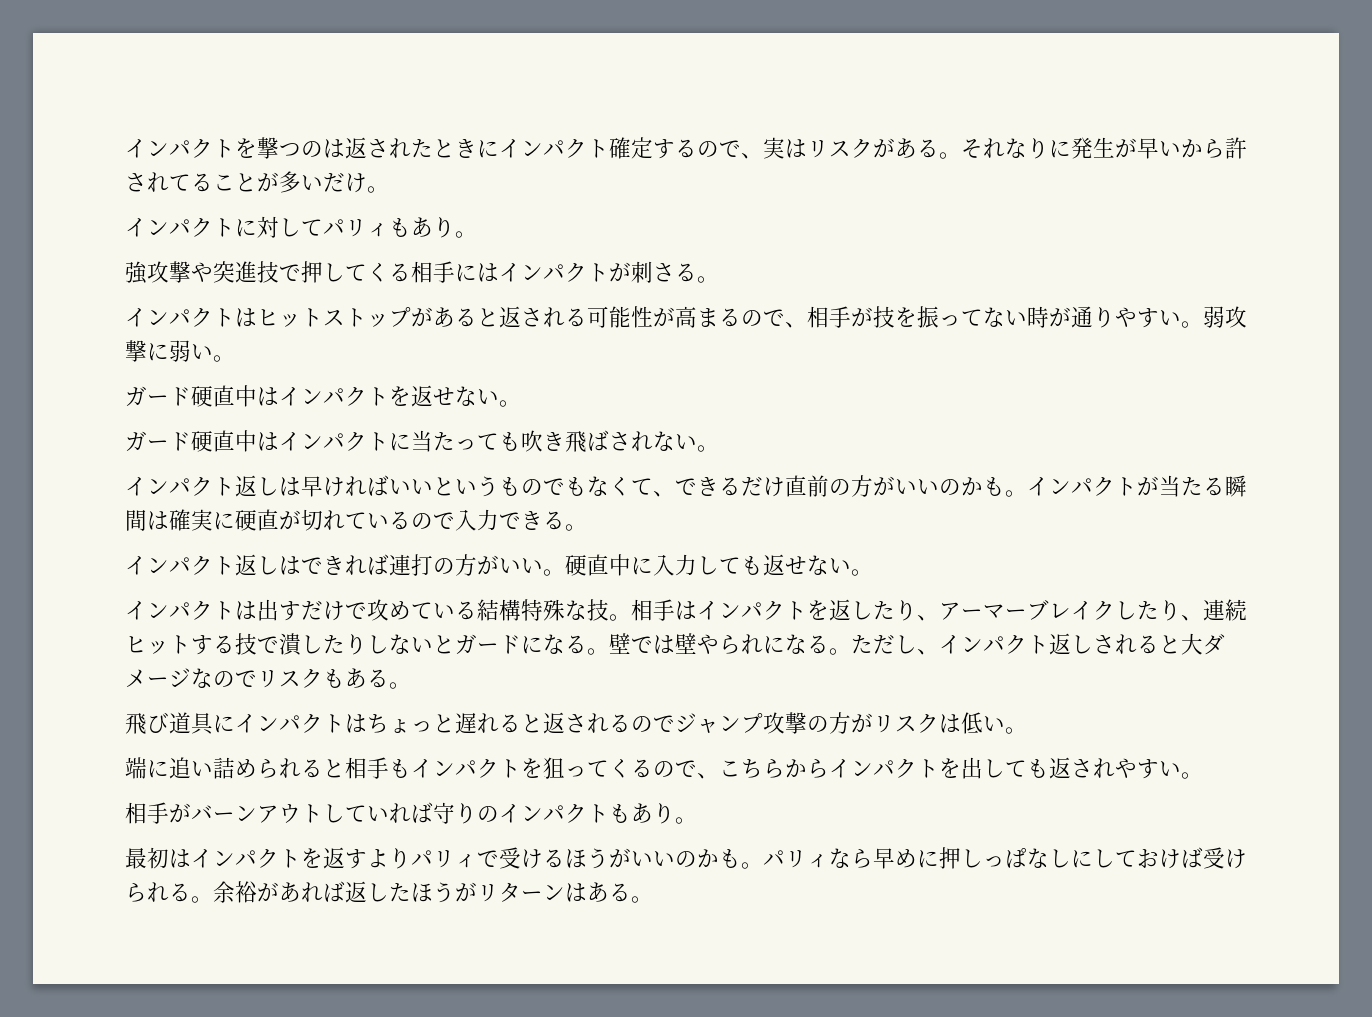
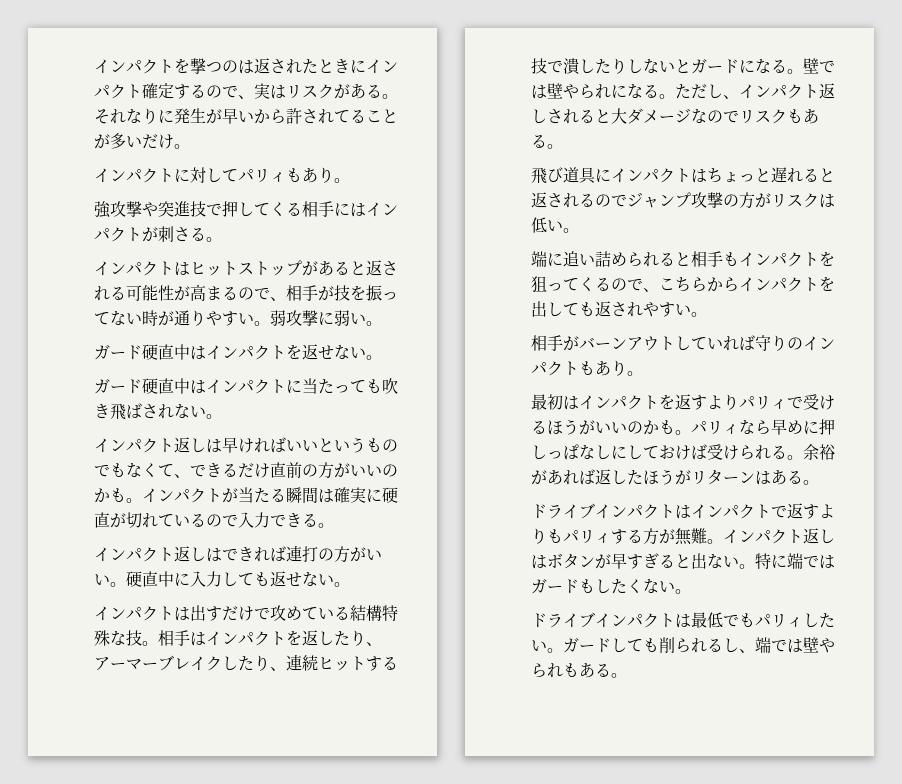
(653, 899) none -> [531,503,835,519] [531,528,835,545] [531,553,835,570] [531,578,691,594] [531,612,835,628] [531,637,835,653] [531,663,627,678] // ドライブインパクトはインパクトで返すよりもパリィする方が無難。インパクト返しはボタンが早すぎると出ない。特に端ではガードもしたくない。 // ドライブインパクトは最低でもパリィしたい。ガードしても削られるし、端では壁やられもある。

